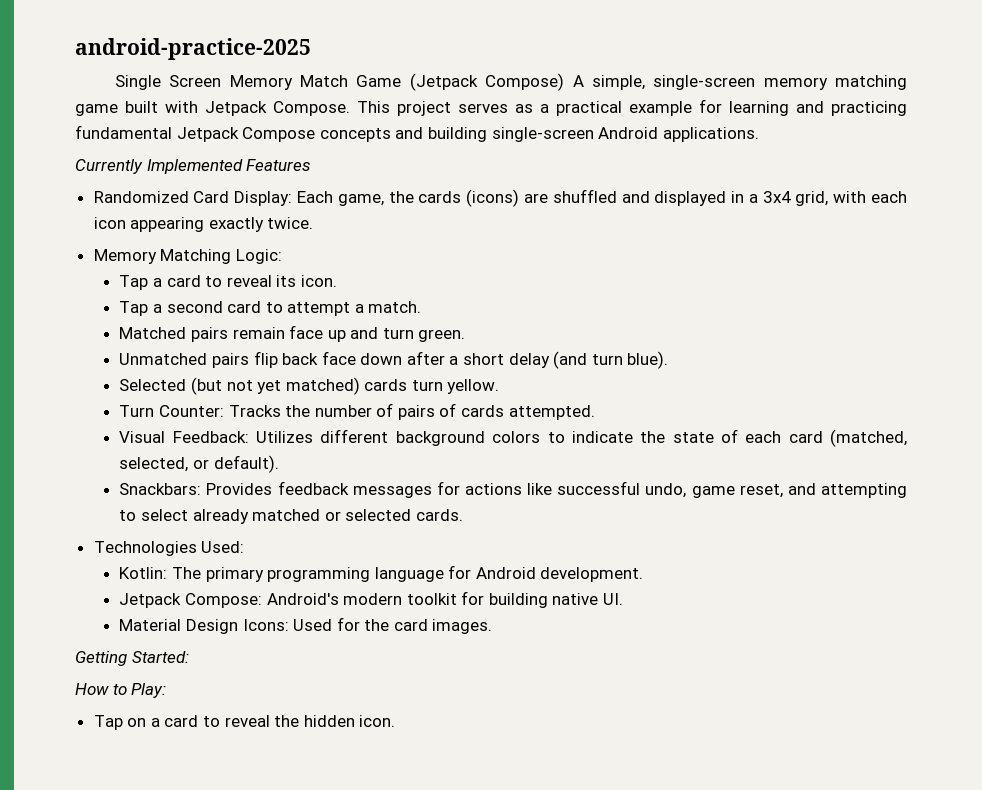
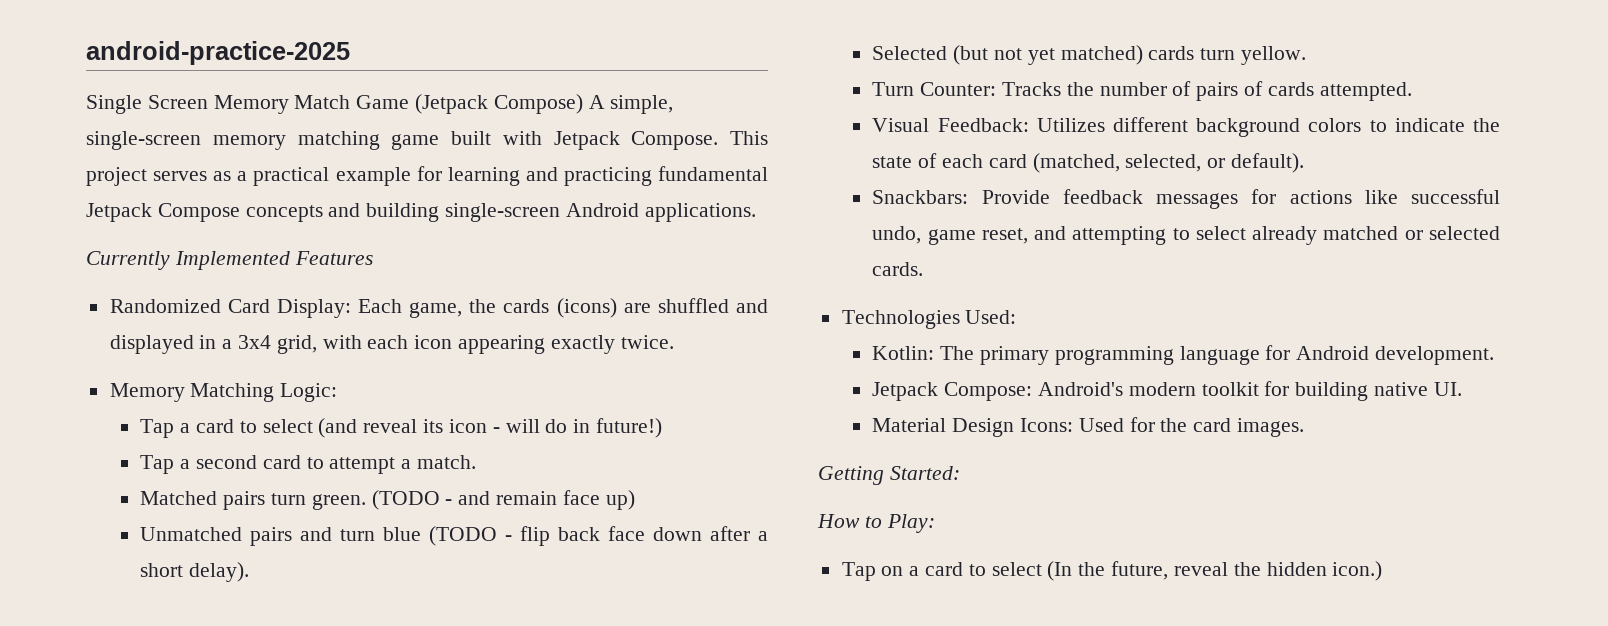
[226,275,337,287] reveal its icon. -> [262,418,662,438] select (and reveal its icon - will do in future!)
[232,325,466,342] [119,353,249,368] remain face up and turn green. // Unmatched pairs -> [271,490,635,510] [140,526,513,546] turn green. (TODO - and remain face up) // Unmatched pairs and turn blue (TODO -
[508,351,669,369] delay (and turn blue). -> [189,562,250,582] delay).
[206,483,273,495] Provides -> [981,190,1050,204] Provide
(221, 721) none -> [991,561,1169,581] select (In the future,
[359,715,396,727] icon. -> [1332,561,1383,581] icon.)

